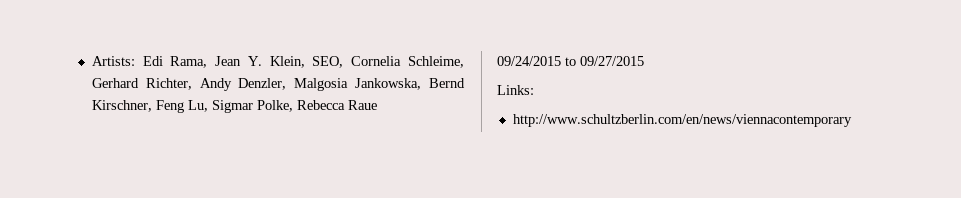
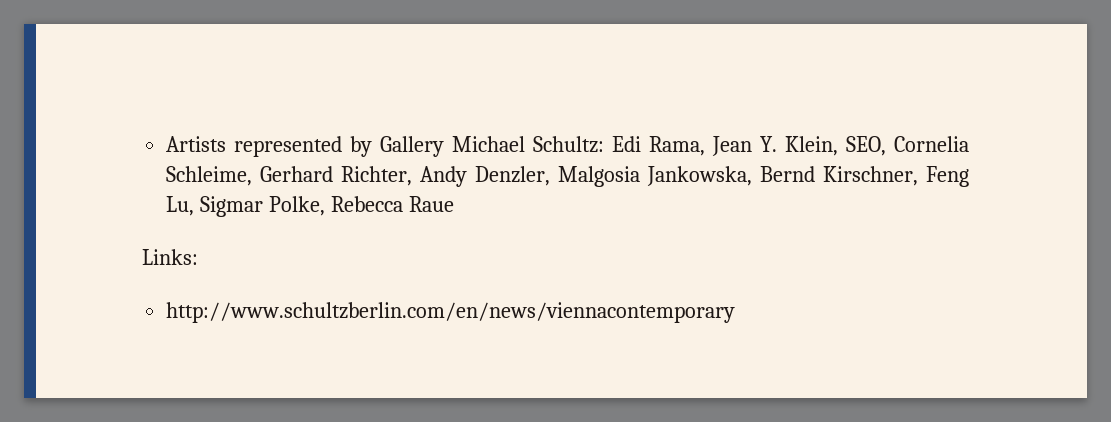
[91,56,135,66] Artists: -> [166,136,605,157] Artists represented by Gallery Michael Schultz:
[497,56,644,66] // 09/24/2015 to 09/27/2015 -> (454, 204) none

